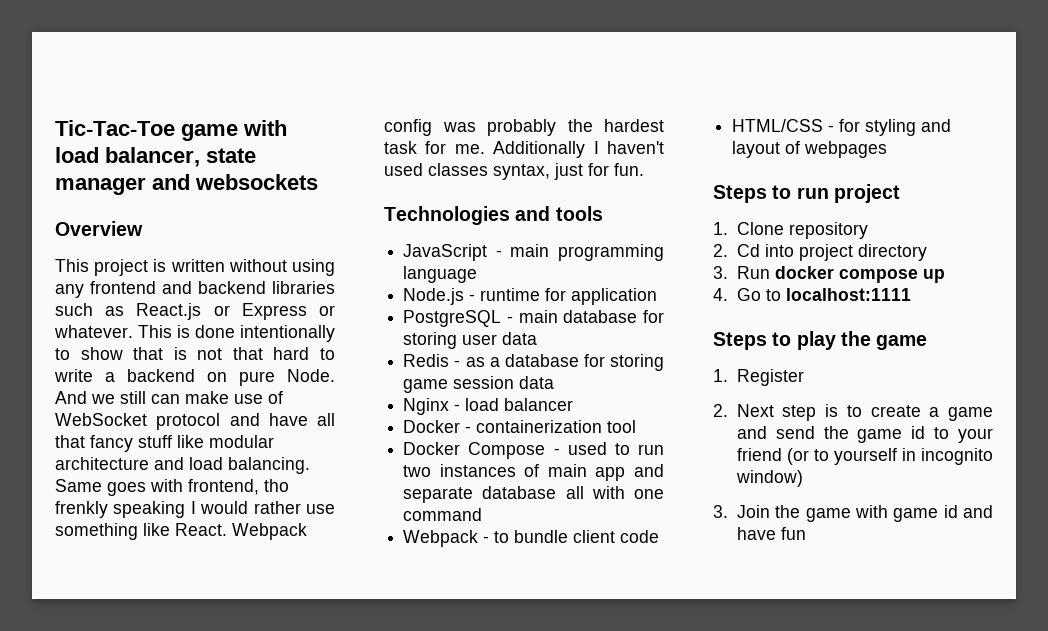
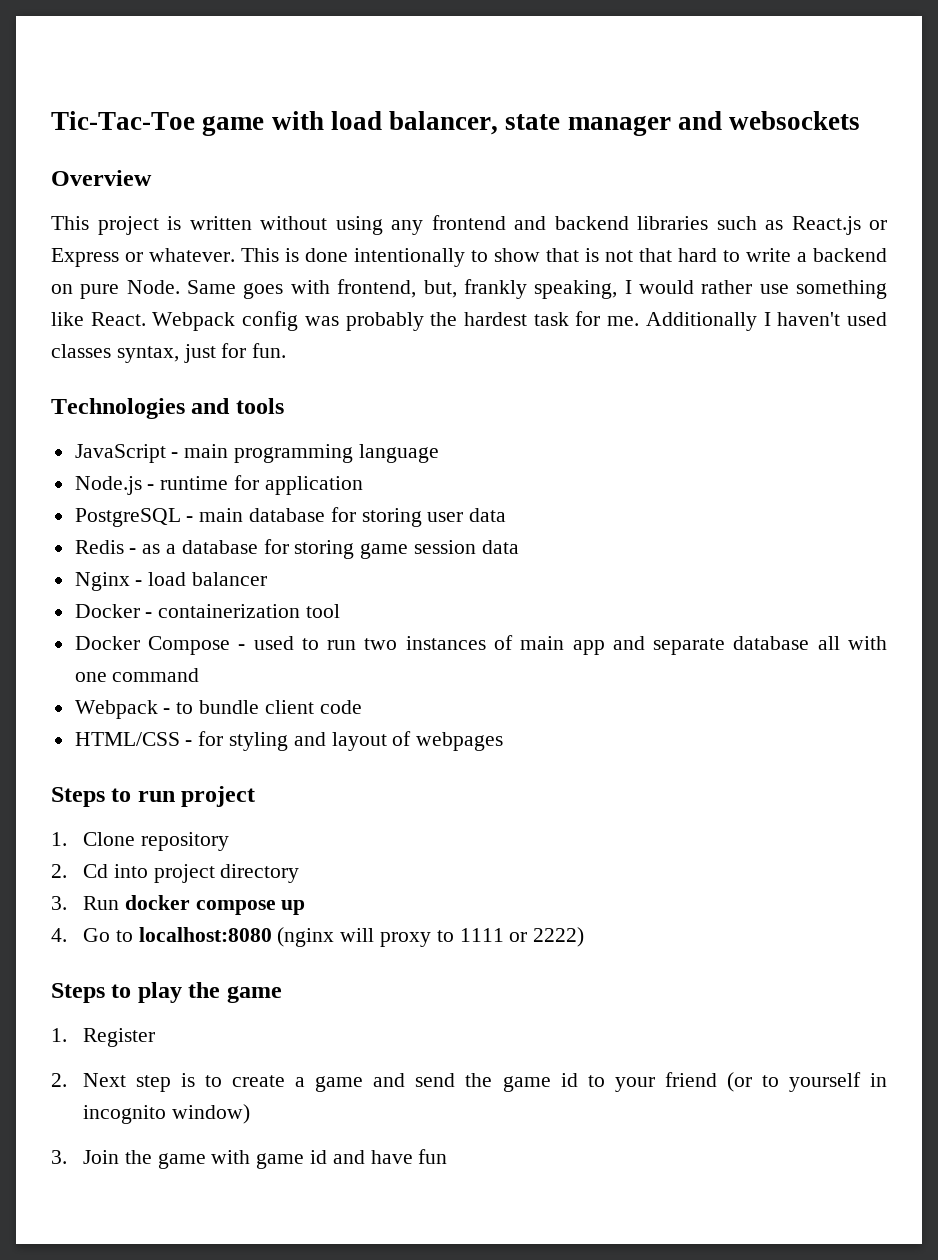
[55,391,283,404] [55,413,335,430] [55,435,274,452] [55,457,310,474] And we still can make use of WebSocket protocol and have all that fancy stuff like modular architecture and load balancing. -> (180, 287) none
[264,479,289,492] [55,501,186,518] tho frenkly speaking -> [423,279,618,299] but, frankly speaking,
[785,288,911,301] localhost:1111 -> [138,927,585,947] localhost:8080 (nginx will proxy to 1111 or 2222)

